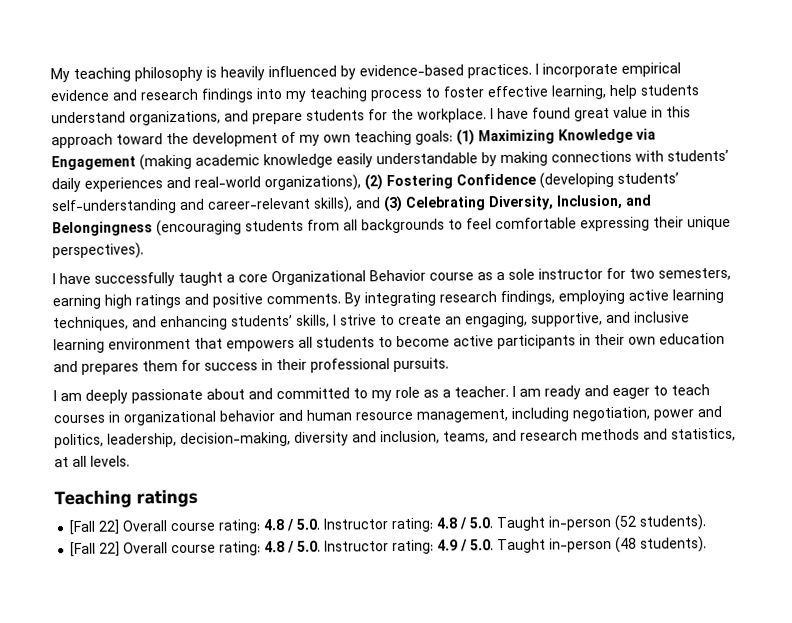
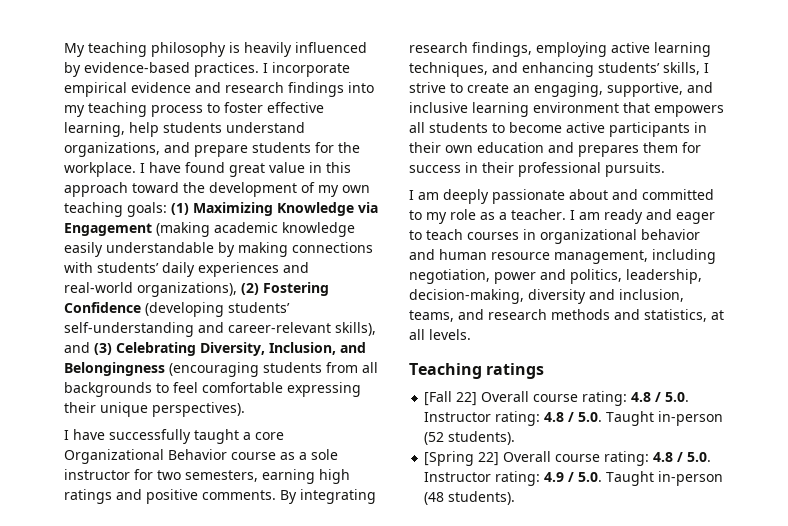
[70,541,97,558] [Fall -> [424,451,475,466] [Spring

